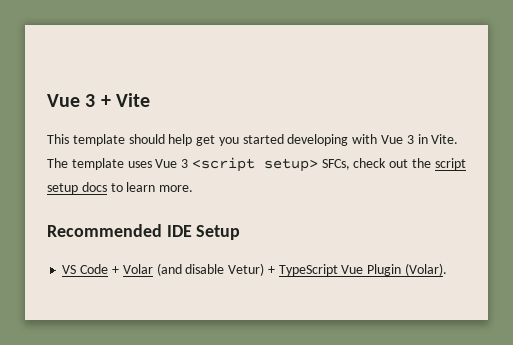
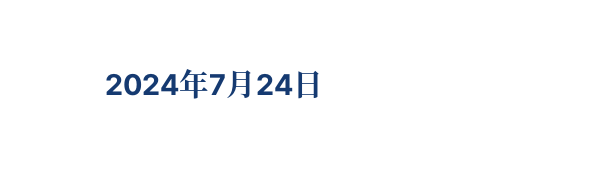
[47,93,150,107] [47,134,459,146] [47,157,466,172] [47,182,194,194] [47,224,241,240] [62,263,447,276] Vue 3 + Vite // This template should help get you started developing with Vue 3 in Vite. The template uses Vue 3 <script setup> SFCs, check out the script setup docs to learn more. // Recommended IDE Setup // VS Code + Volar (and disable Vetur) + TypeScript Vue Plugin (Volar). -> [105,69,323,99] 2024年7月24日

